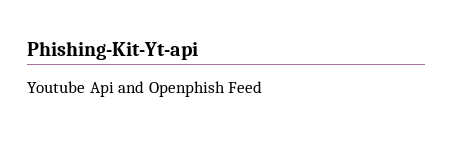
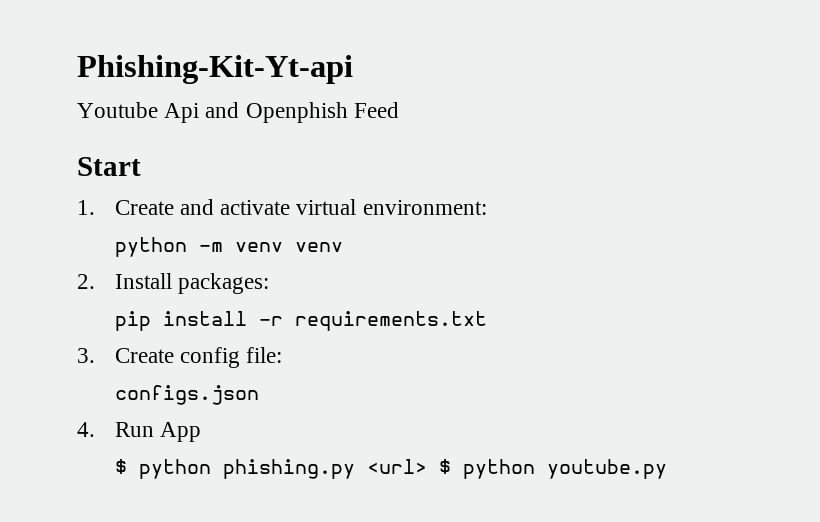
(263, 87) none -> [77,157,141,176] [77,199,487,215] [114,237,343,257] [77,273,269,294] [114,311,487,331] [77,347,283,368] [114,385,259,405] [77,422,201,442] [114,459,667,479] // Start // 1. Create and activate virtual environment: // python -m venv venv // 2. Install packages: // pip install -r requirements.txt // 3. Create config file: // configs.json // 4. Run App // $ python phishing.py <url> $ python youtube.py

